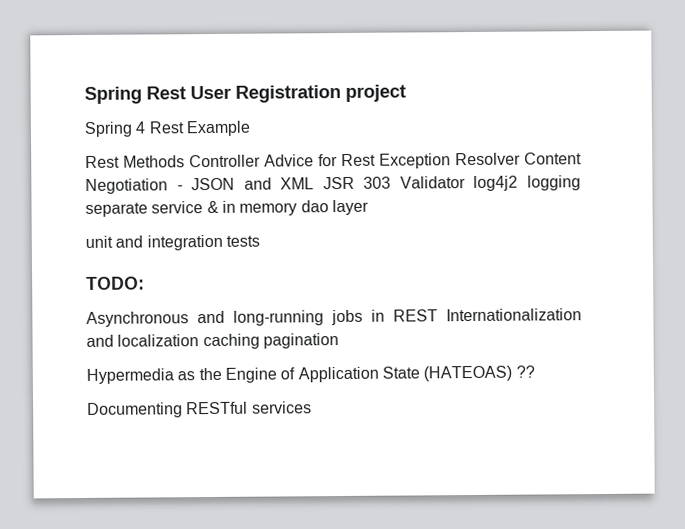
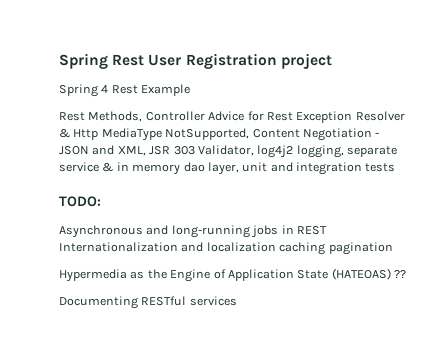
[123,155,185,168] Methods -> [88,111,143,122] Methods,
(521, 159) none -> [59,128,250,141] & Http MediaType NotSupported,
[280,177,315,190] XML -> [117,146,146,156] XML,
[399,175,581,191] Validator log4j2 logging -> [197,145,344,158] Validator, log4j2 logging,
[331,199,369,216] layer // -> [207,162,239,175] layer,

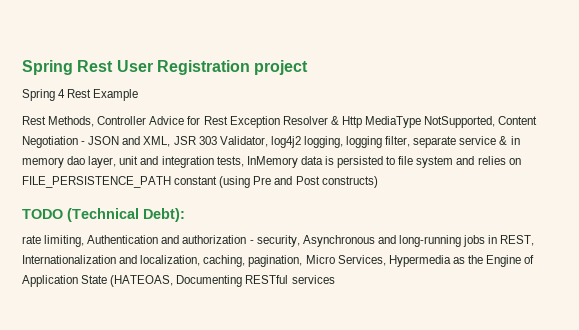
(344, 151) none -> [346,136,411,148] logging filter,
[365,163,396,172] [59,196,101,207] tests // TODO: // -> [216,156,521,168] [22,176,378,188] [22,208,185,222] [22,235,300,247] tests, InMemory data is persisted to file system and relies on FILE_PERSISTENCE_PATH constant (using Pre and Post constructs) // TODO (Technical Debt): // rate limiting, Authentication and authorization - security,
[296,226,327,235] REST -> [500,235,535,246] REST,
[206,242,393,255] localization caching pagination // -> [140,255,386,267] localization, caching, pagination, Micro Services,
[331,268,406,280] (HATEOAS) ?? // -> [110,275,174,287] (HATEOAS,

